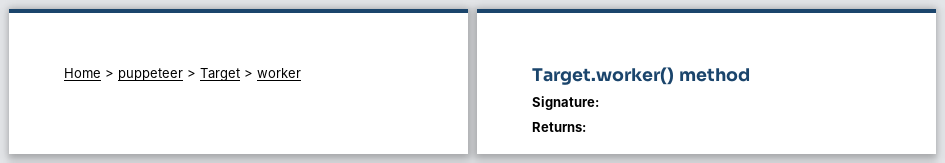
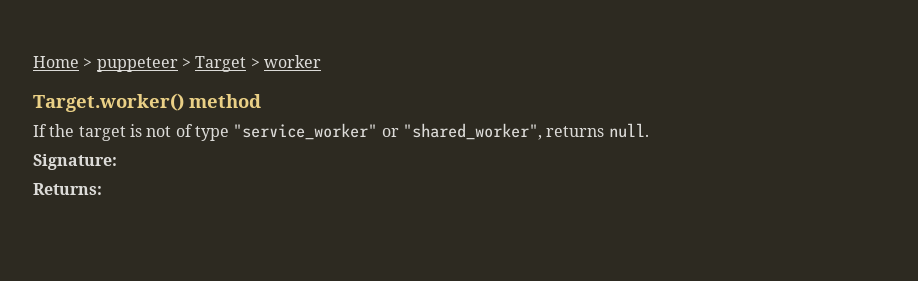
(750, 75) none -> [33,123,649,141] // If the target is not of type "service_worker" or "shared_worker", returns null.

